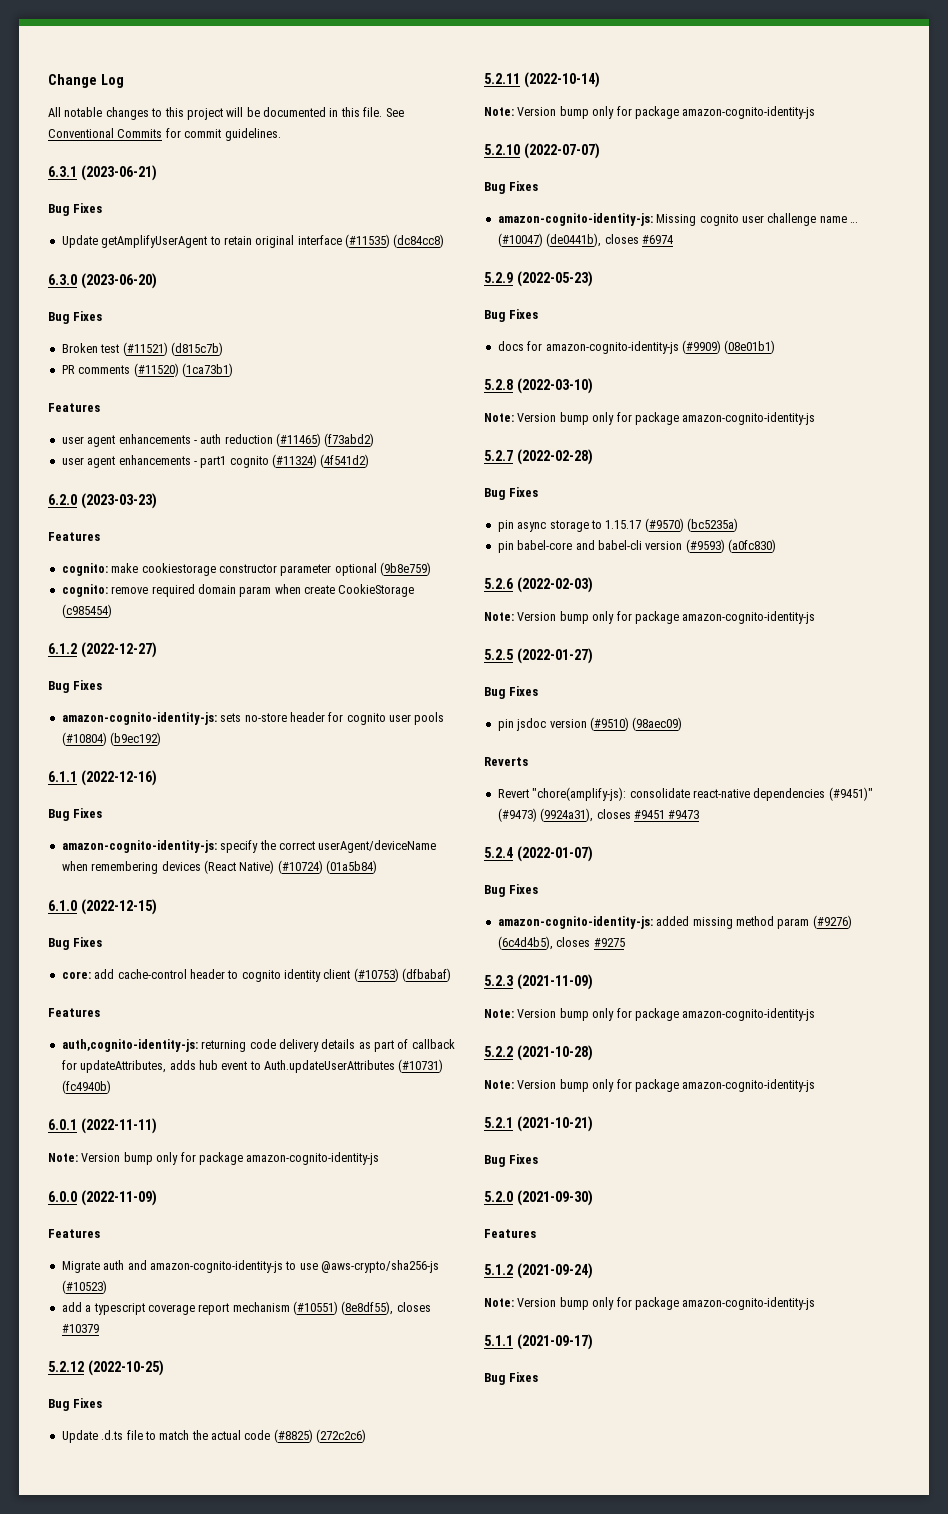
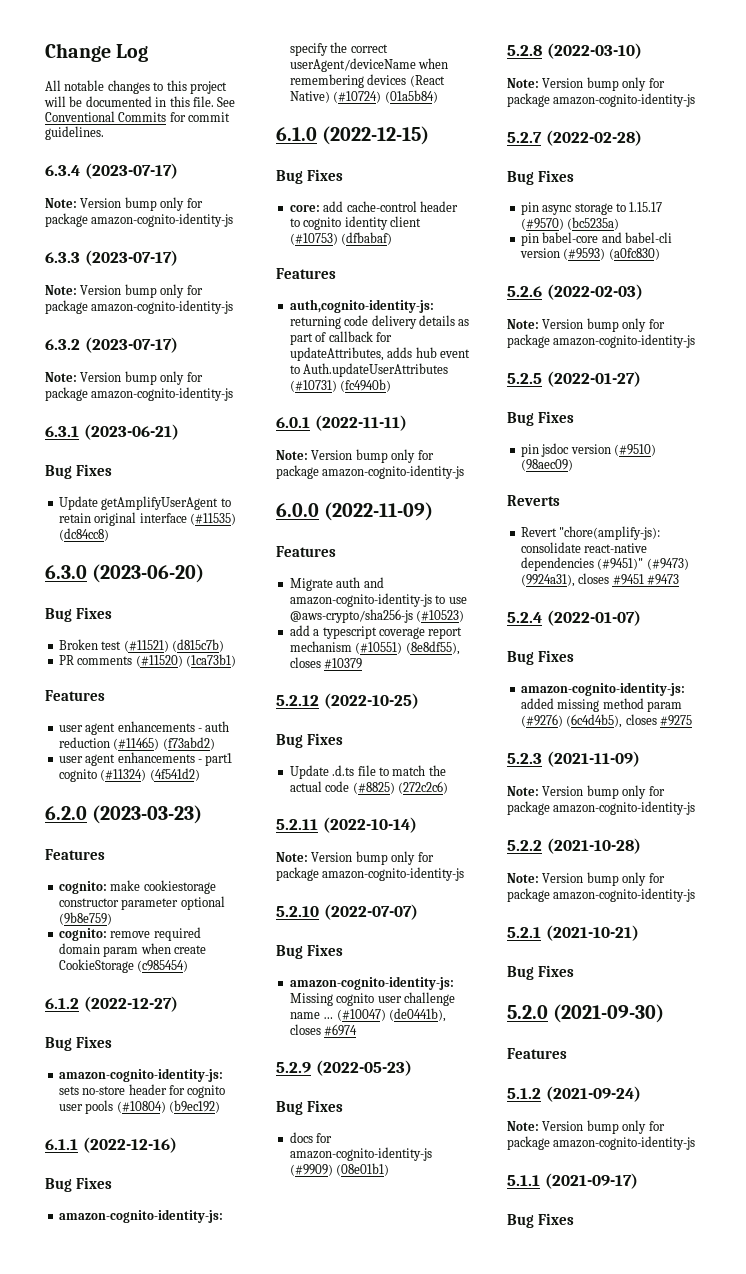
(281, 134) none -> [45,163,178,179] [45,197,203,211] [45,213,234,227] [45,250,178,266] [45,284,203,298] [45,300,234,314] [45,337,178,353] [45,371,203,385] [45,387,234,401] // 6.3.4 (2023-07-17) // Note: Version bump only for package amazon-cognito-identity-js // 6.3.3 (2023-07-17) // Note: Version bump only for package amazon-cognito-identity-js // 6.3.2 (2023-07-17) // Note: Version bump only for package amazon-cognito-identity-js

